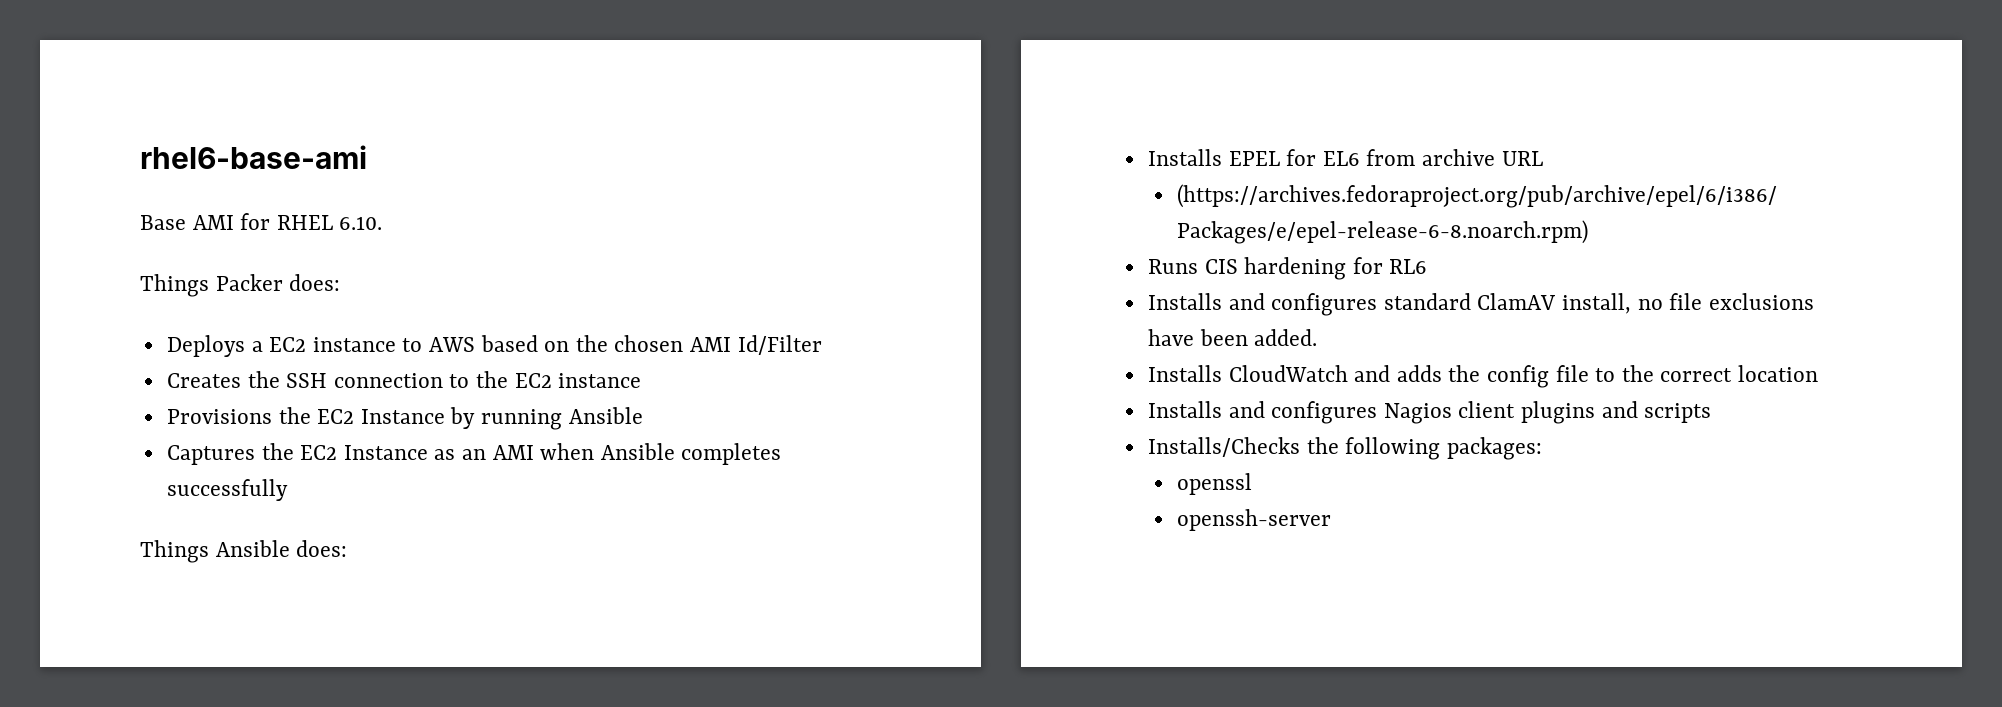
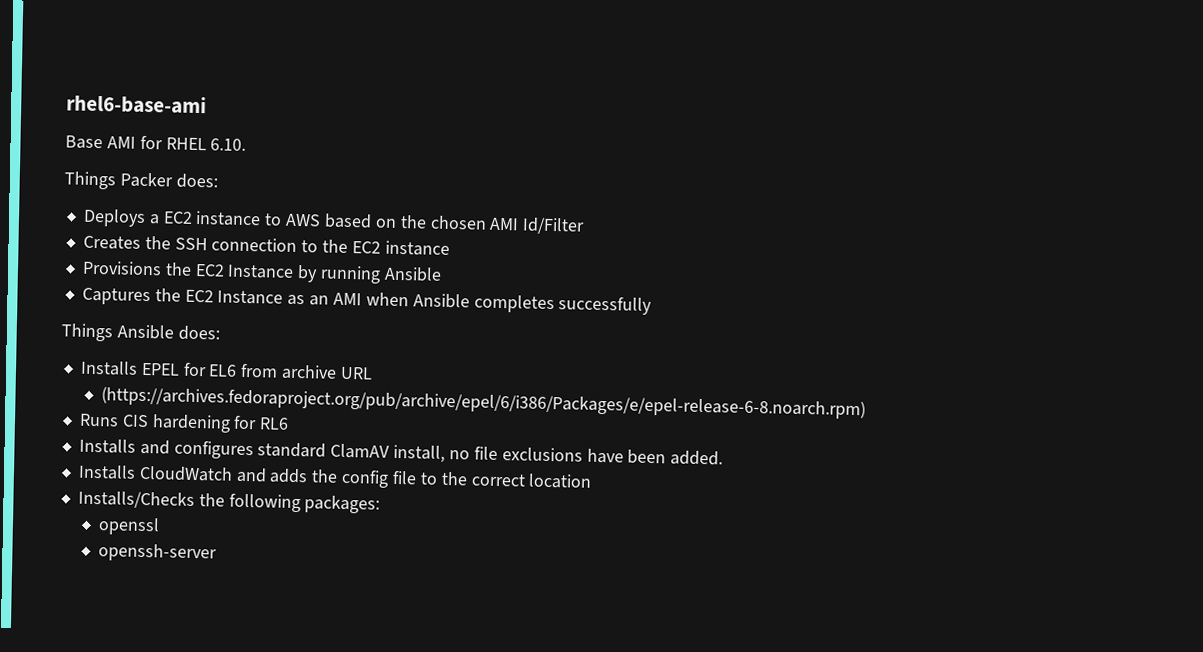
[1147,401,1712,424] // Installs and configures Nagios client plugins and scripts -> (593, 481) none

